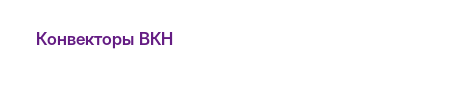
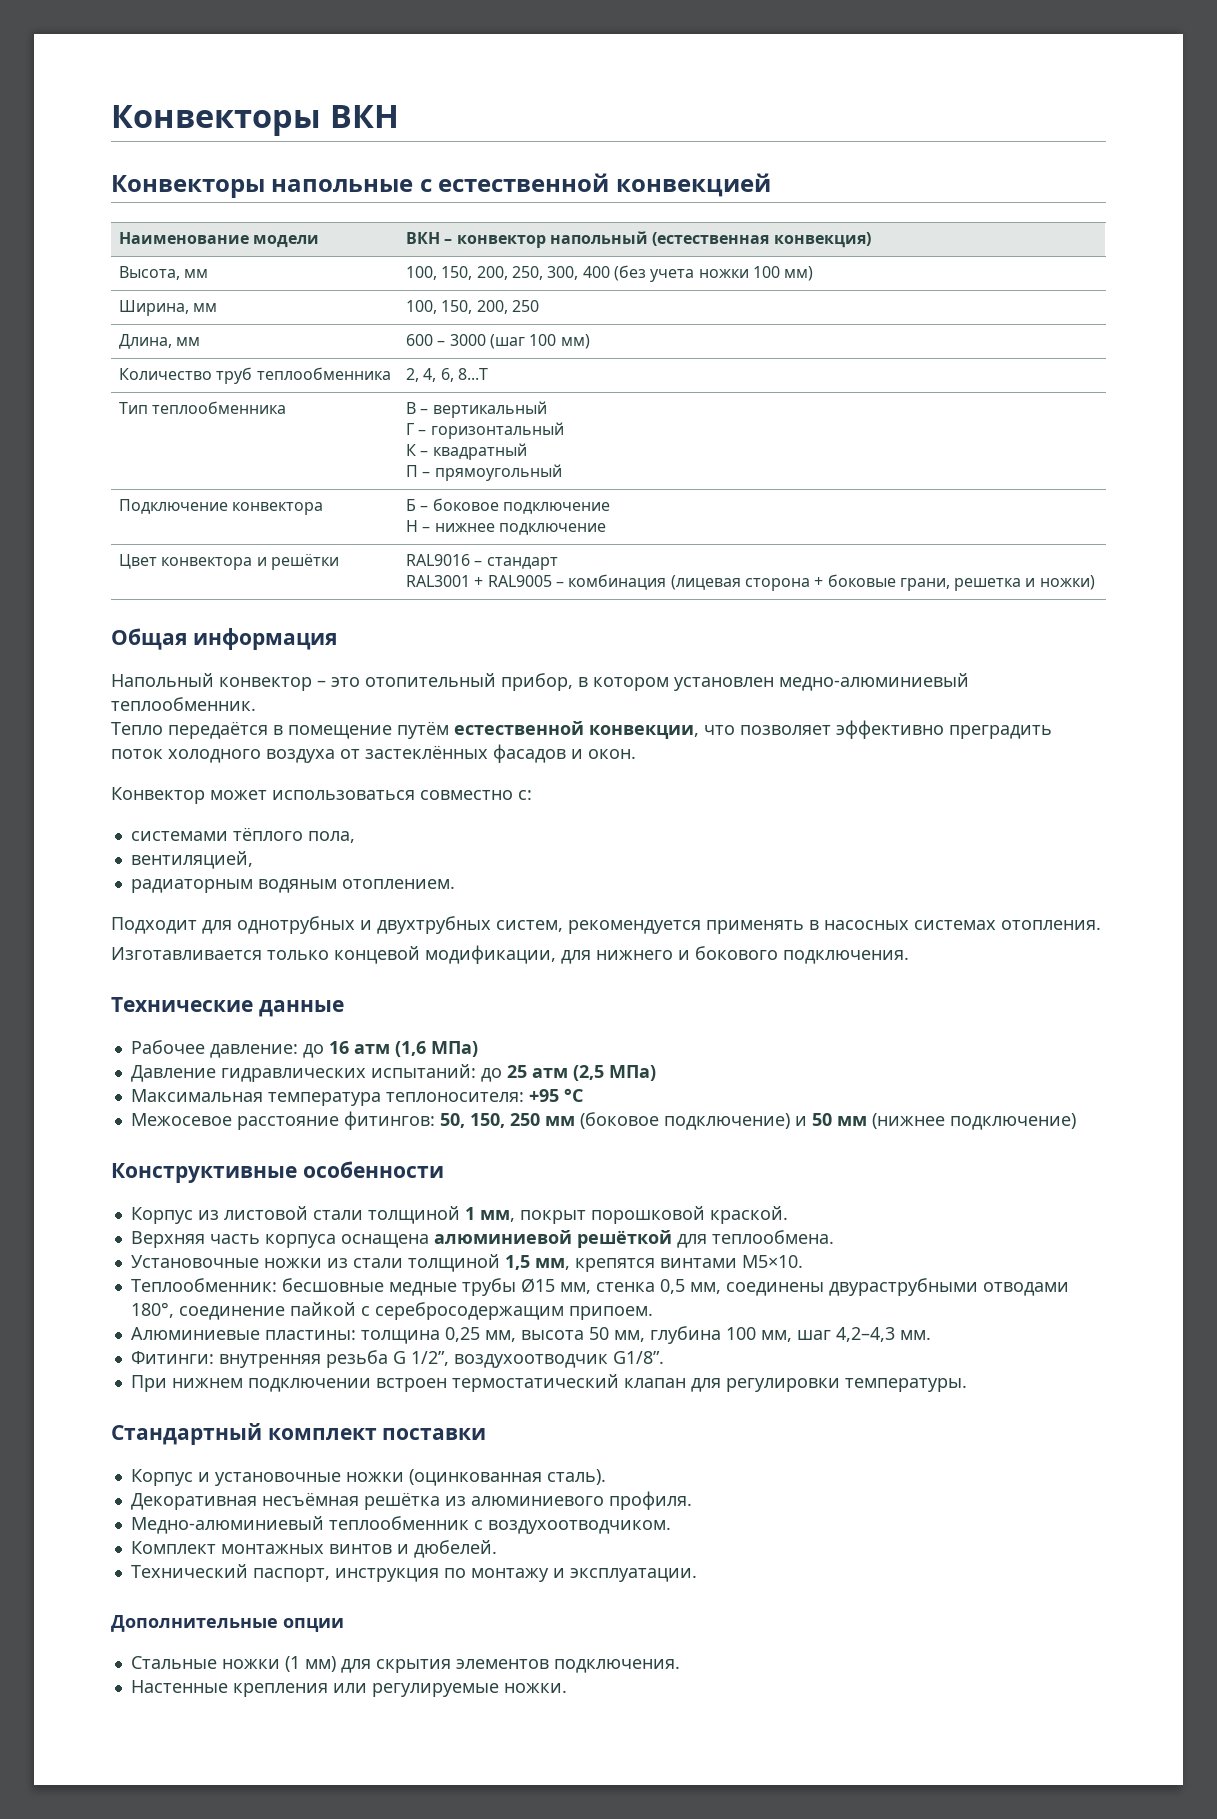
(173, 38) none -> [111,173,771,198] [118,232,320,248] [405,231,871,248] [118,266,209,280] [405,265,814,282] [118,300,218,316] [405,300,539,314] [118,334,201,349] [405,334,590,349] [118,367,391,384] [405,368,488,382] [118,401,287,414] [405,401,547,418] [405,422,564,439] [405,443,527,460] [405,464,562,481] [118,499,324,515] [405,498,610,514] [405,520,606,535] [118,553,339,570] [405,554,558,570] [405,574,1095,591] [111,628,337,650] [111,673,969,691] [111,697,256,711] [111,720,1052,739] [111,744,636,763] [111,787,532,804] [130,827,355,843] [130,851,253,869] [130,879,455,893] [111,916,1101,934] [111,945,909,964] [111,997,344,1017] [130,1040,478,1058] [130,1064,656,1082] [130,1088,583,1106] [130,1111,1076,1130] [111,1161,444,1183] [130,1206,788,1224] [130,1230,834,1248] [130,1254,803,1272] [130,1278,1069,1296] [130,1302,653,1320] [130,1326,931,1344] [130,1350,664,1368] [130,1374,967,1392] [111,1423,487,1445] [130,1469,606,1486] [130,1491,692,1510] [130,1516,671,1534] [130,1540,497,1558] [130,1564,697,1582] [111,1615,344,1632] [130,1656,680,1673] [130,1680,567,1697] // Конвекторы напольные с естественной конвекцией // Наименование модели | ВКН – конвектор напольный (естественная конвекция) // Высота, мм | 100, 150, 200, 250, 300, 400 (без учета ножки 100 мм) // Ширина, мм | 100, 150, 200, 250 // Длина, мм | 600 – 3000 (шаг 100 мм) // Количество труб теплообменника | 2, 4, 6, 8...Т // Тип теплообменника | В – вертикальный // Г – горизонтальный // К – квадратный // П – прямоугольный // Подключение конвектора | Б – боковое подключение // Н – нижнее подключение // Цвет конвектора и решётки | RAL9016 – стандарт // RAL3001 + RAL9005 – комбинация (лицевая сторона + боковые грани, решетка и ножки) // Общая информация // Напольный конвектор – это отопительный прибор, в котором установлен медно-алюминиевый теплообменник. // Тепло передаётся в помещение путём естественной конвекции, что позволяет эффективно преградить поток холодного воздуха от застеклённых фасадов и окон. // Конвектор может использоваться совместно с: // системами тёплого пола, // вентиляцией, // радиаторным водяным отоплением. // Подходит для однотрубных и двухтрубных систем, рекомендуется применять в насосных системах отопления. // Изготавливается только концевой модификации, для нижнего и бокового подключения. // Технические данные // Рабочее давление: до 16 атм (1,6 МПа) // Давление гидравлических испытаний: до 25 атм (2,5 МПа) // Максимальная температура теплоносителя: +95 °C // Межосевое расстояние фитингов: 50, 150, 250 мм (боковое подключение) и 50 мм (нижнее подключение) // Конструктивные особенности // Корпус из листовой стали толщиной 1 мм, покрыт порошковой краской. // Верхняя часть корпуса оснащена алюминиевой решёткой для теплообмена. // Установочные ножки из стали толщиной 1,5 мм, крепятся винтами М5×10. // Теплообменник: бесшовные медные трубы Ø15 мм, стенка 0,5 мм, соединены двураструбными отводами 180°, соединение пайкой с серебросодержащим припоем. // Алюминиевые пластины: толщина 0,25 мм, высота 50 мм, глубина 100 мм, шаг 4,2–4,3 мм. // Фитинги: внутренняя резьба G 1/2”, воздухоотводчик G1/8”. // При нижнем подключении встроен термостатический клапан для регулировки температуры. // Стандартный комплект поставки // Корпус и установочные ножки (оцинкованная сталь). // Декоративная несъёмная решётка из алюминиевого профиля. // Медно-алюминиевый теплообменник с воздухоотводчиком. // Комплект монтажных винтов и дюбелей. // Технический паспорт, инструкция по монтажу и эксплуатации. // Дополнительные опции // Стальные ножки (1 мм) для скрытия элементов подключения. // Настенные крепления или регулируемые ножки.

